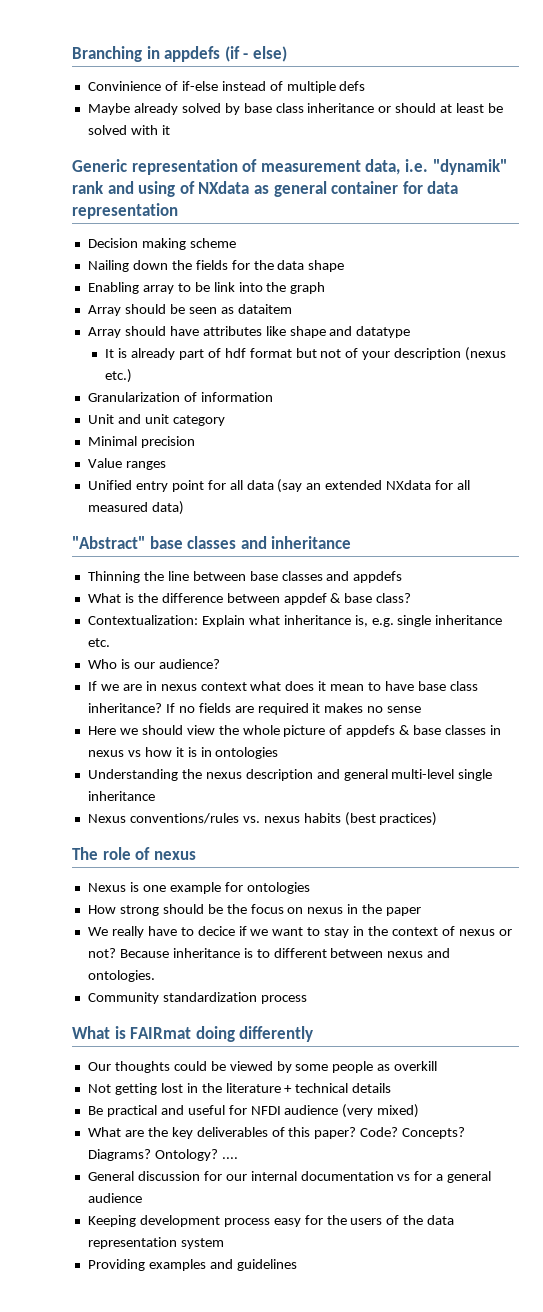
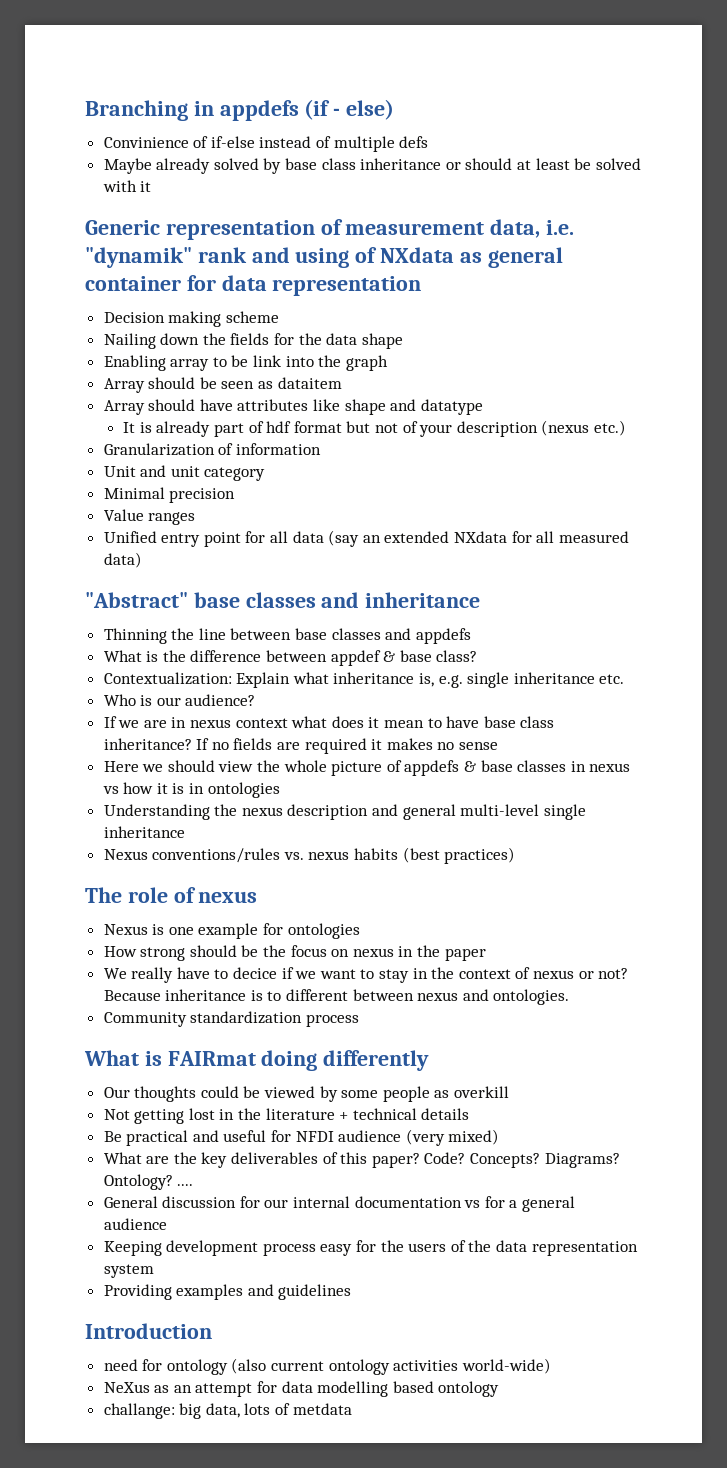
(297, 1265) none -> [85,1323,212,1339] [103,1358,551,1375] [103,1381,500,1397] [103,1403,352,1419] // Introduction // need for ontology (also current ontology activities world-wide) // NeXus as an attempt for data modelling based ontology // challange: big data, lots of metdata

